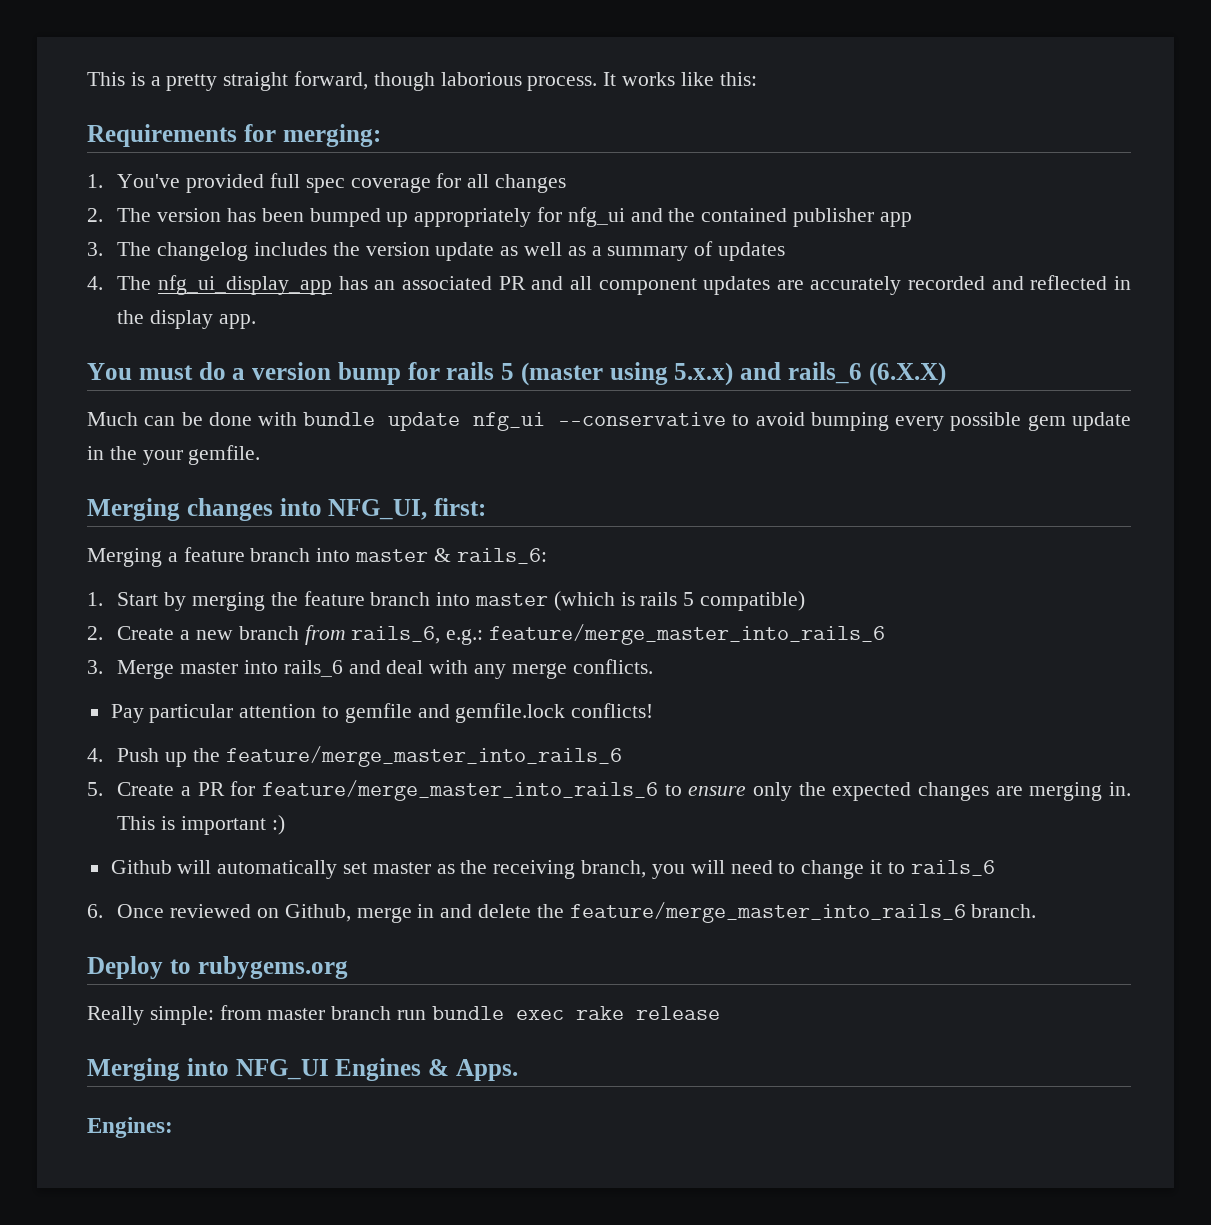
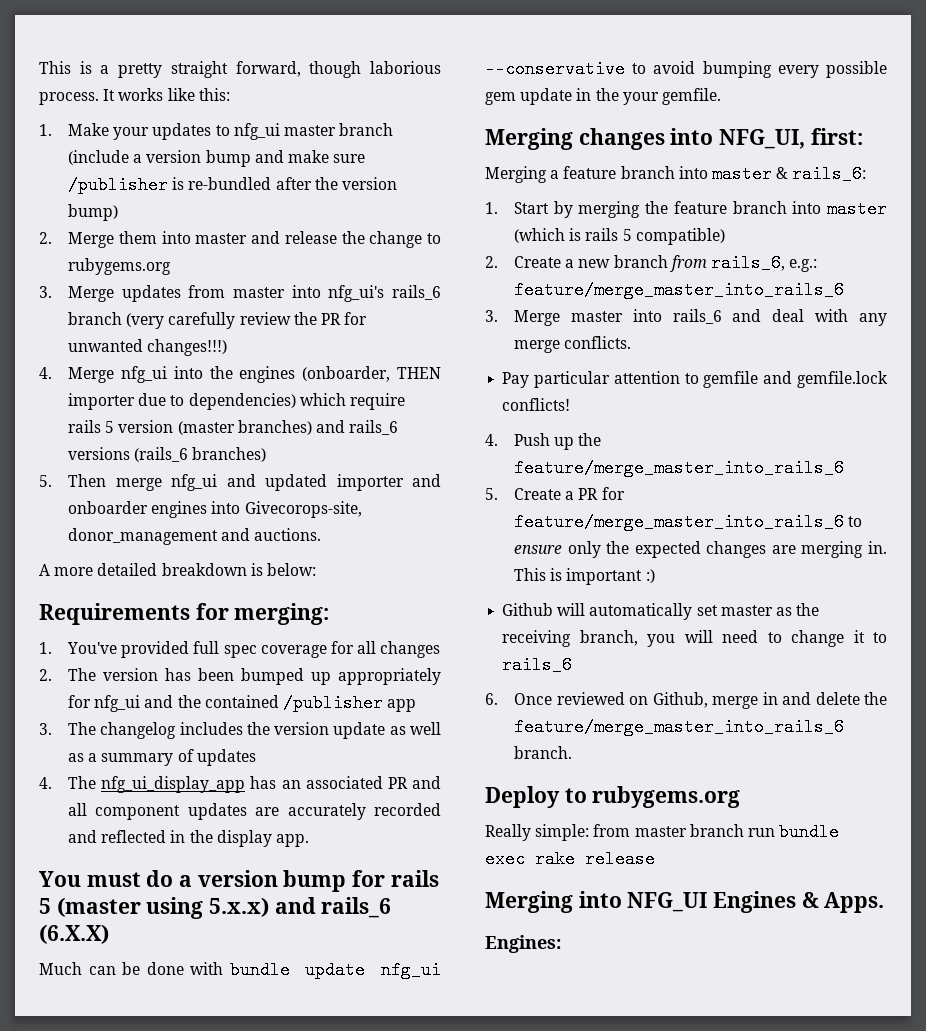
(757, 79) none -> [39,123,394,140] [67,150,366,167] [67,176,397,194] [67,204,118,221] [39,231,441,248] [67,258,171,275] [39,285,441,302] [67,312,368,329] [67,339,228,356] [39,366,441,383] [67,393,405,410] [67,420,399,435] [67,447,267,462] [39,474,441,491] [67,501,362,518] [67,528,322,545] [39,563,316,576] // 1. Make your updates to nfg_ui master branch (include a version bump and make sure /publisher is re-bundled after the version bump) // 2. Merge them into master and release the change to rubygems.org // 3. Merge updates from master into nfg_ui's rails_6 branch (very carefully review the PR for unwanted changes!!!) // 4. Merge nfg_ui into the engines (onboarder, THEN importer due to dependencies) which require rails 5 version (master branches) and rails_6 versions (rails_6 branches) // 5. Then merge nfg_ui and updated importer and onboarder engines into Givecorops-site, donor_management and auctions. // A more detailed breakdown is below:
[793,208,875,227] publisher -> [282,694,383,712] /publisher

